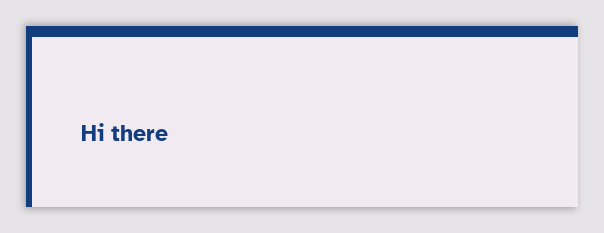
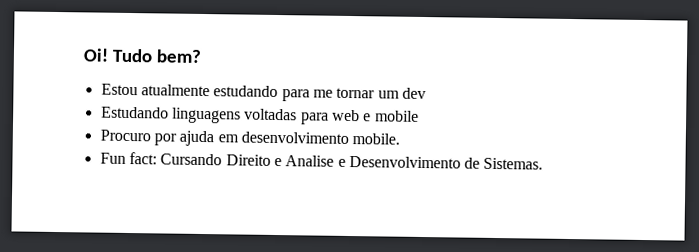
[81,123,168,141] Hi there -> [83,48,202,63] [100,83,426,102] [100,106,419,125] [99,129,401,147] [99,151,544,170] Oi! Tudo bem? // Estou atualmente estudando para me tornar um dev // Estudando linguagens voltadas para web e mobile // Procuro por ajuda em desenvolvimento mobile. // Fun fact: Cursando Direito e Analise e Desenvolvimento de Sistemas.

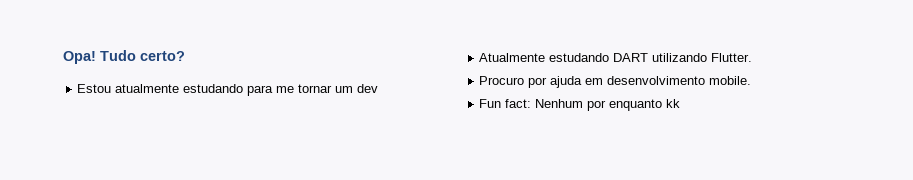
[83,48,202,63] Oi! Tudo bem? -> [63,50,185,64] Opa! Tudo certo?
[100,106,419,125] Estudando linguagens voltadas para web e mobile -> [479,53,753,62] Atualmente estudando DART utilizando Flutter.
[160,153,544,170] Cursando Direito e Analise e Desenvolvimento de Sistemas. -> [535,99,681,111] Nenhum por enquanto kk

